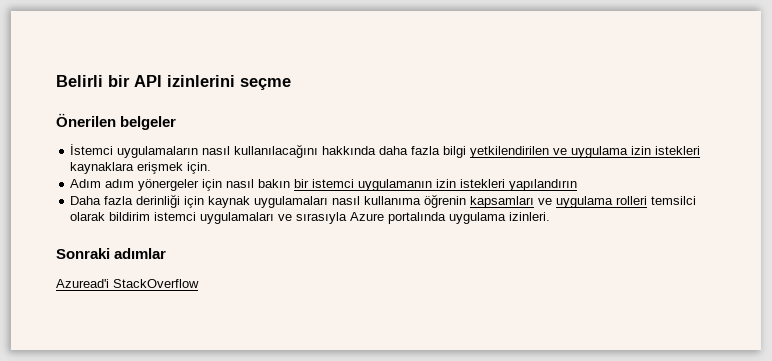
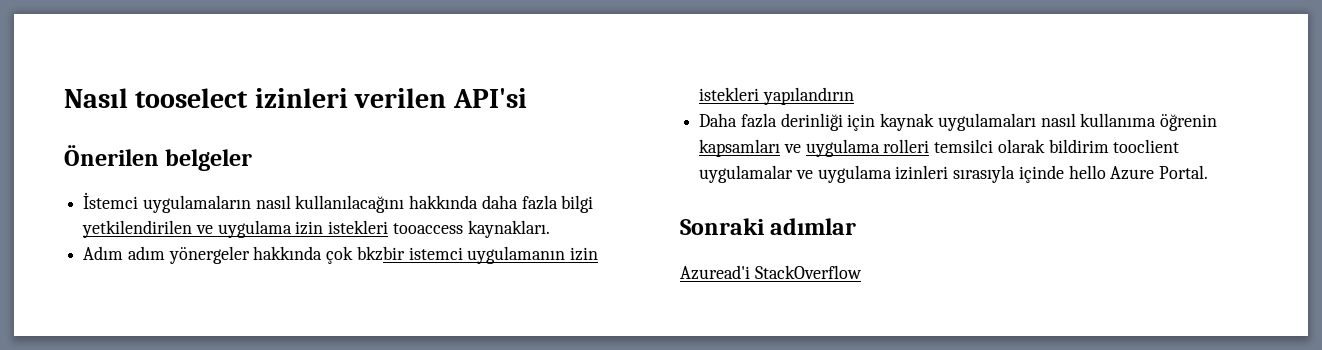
[56,75,291,90] Belirli bir API izinlerini seçme -> [64,88,527,108] Nasıl tooselect izinleri verilen API'si
[70,162,212,174] kaynaklara erişmek için. -> [392,220,550,238] tooaccess kaynakları.
[202,179,310,191] için nasıl bakın bir -> [253,246,405,264] hakkında çok bkzbir
[154,212,551,224] istemci uygulamaları ve sırasıyla Azure portalında uygulama izinleri. -> [1113,139,1180,153] [699,165,1209,183] tooclient uygulamalar ve uygulama izinleri sırasıyla içinde hello Azure Portal.

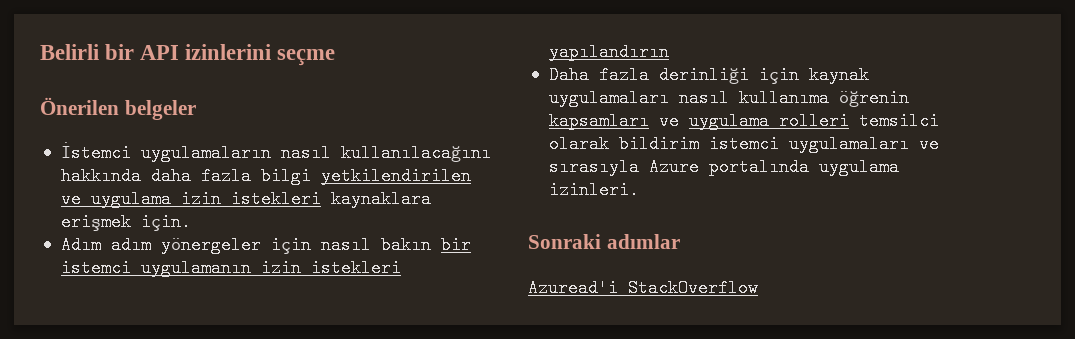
[64,88,527,108] Nasıl tooselect izinleri verilen API'si -> [40,44,336,66] Belirli bir API izinlerini seçme
[392,220,550,238] tooaccess kaynakları. -> [330,190,431,208] [60,213,191,231] kaynaklara erişmek için.
[253,246,405,264] hakkında çok bkzbir -> [270,236,471,254] için nasıl bakın bir
[1113,139,1180,153] [699,165,1209,183] tooclient uygulamalar ve uygulama izinleri sırasıyla içinde hello Azure Portal. -> [708,135,939,153] [548,158,899,176] [548,181,639,199] istemci uygulamaları ve sırasıyla Azure portalında uygulama izinleri.

